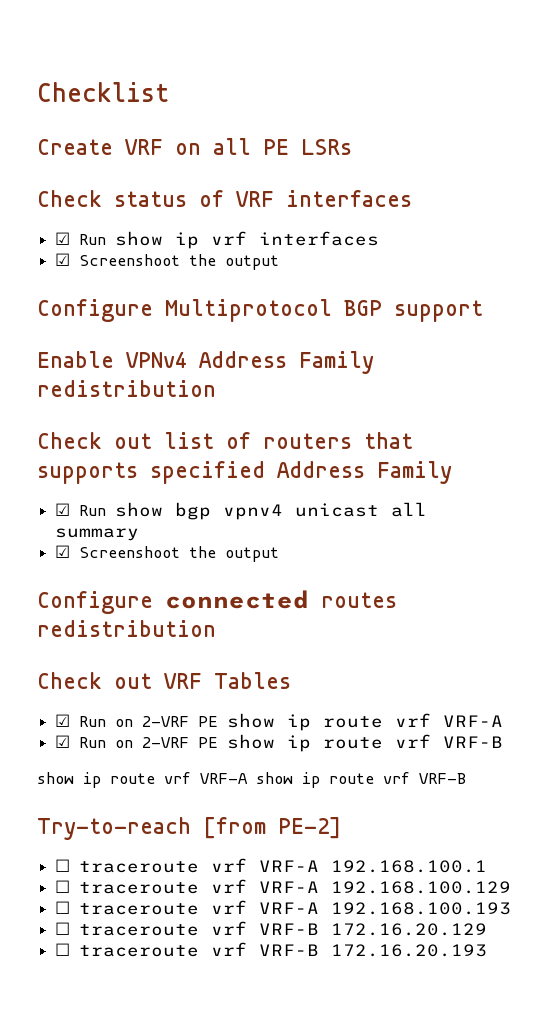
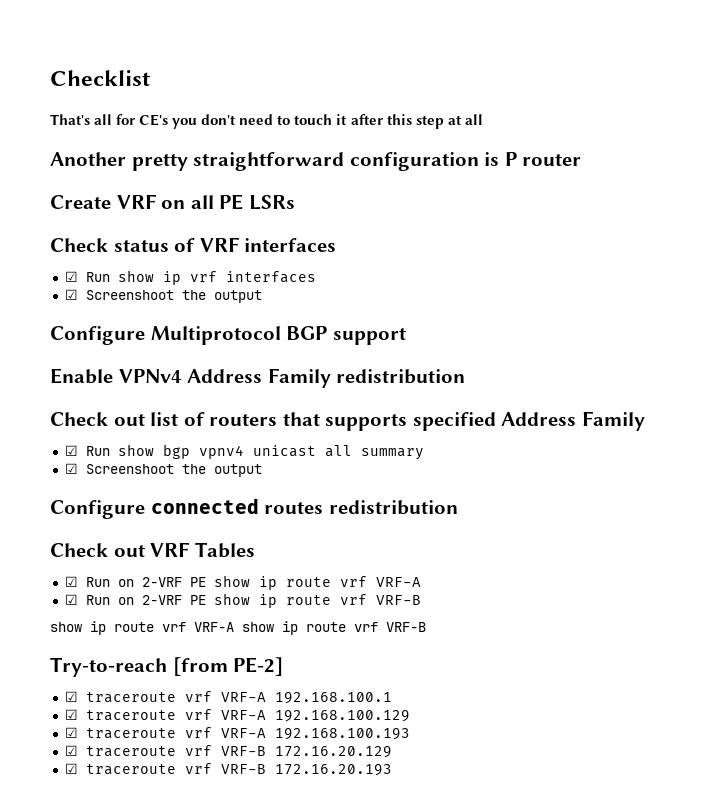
(170, 92) none -> [50,114,483,129] [50,152,582,171] // That's all for CE's you don't need to touch it after this step at all // Another pretty straightforward configuration is P router
[55,859,71,872] ☐ -> [64,691,78,702] ☑
[55,880,71,893] ☐ -> [64,709,78,720] ☑
[55,901,71,914] ☐ -> [64,727,78,738] ☑
[55,922,71,935] ☐ -> [64,745,78,756] ☑
[55,943,71,956] ☐ -> [64,763,78,774] ☑

